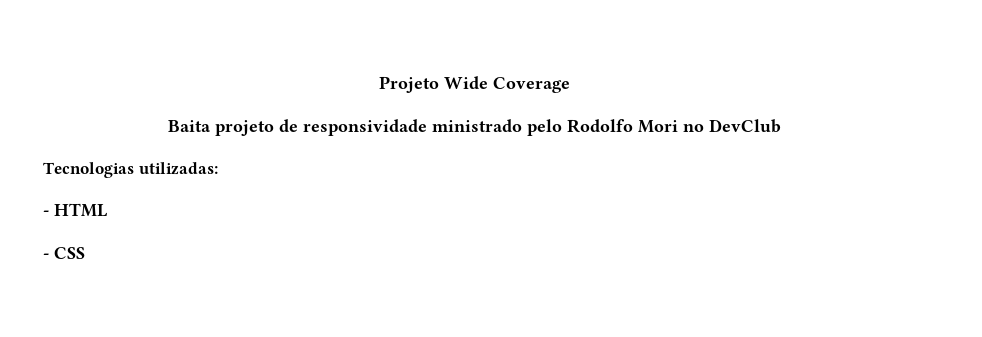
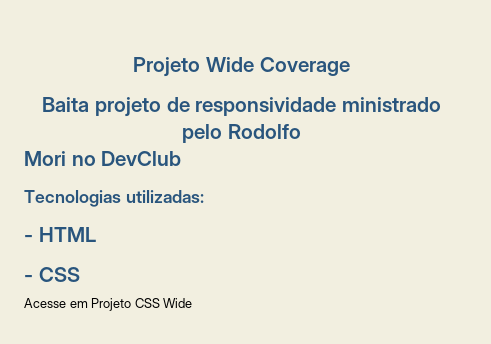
(633, 126) none -> (301, 131) //
(85, 253) none -> [24,298,193,311] // Acesse em Projeto CSS Wide

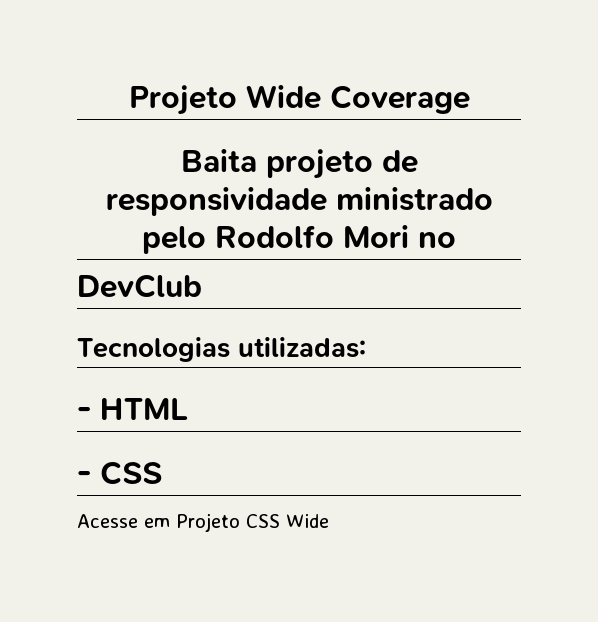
(301, 131) // -> (334, 236) none
(96, 160) none -> (456, 240) //

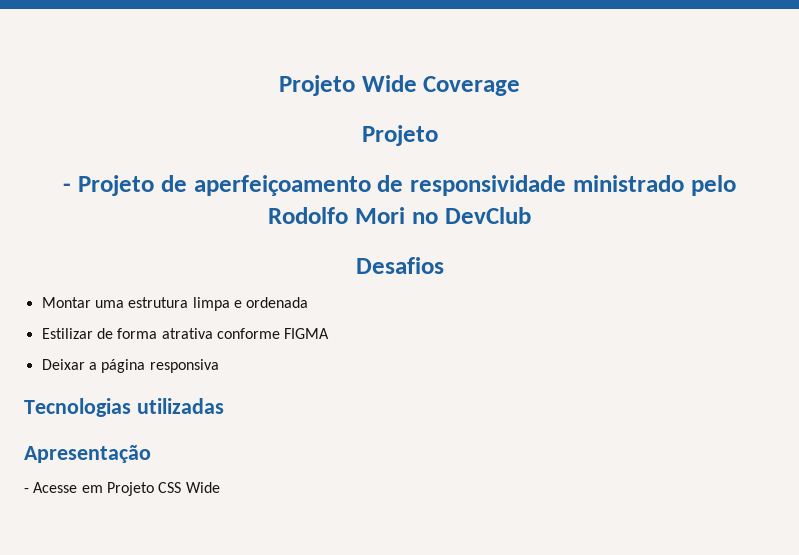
[180,149,373,179] Baita projeto -> [361,125,438,146] [63,175,371,196] Projeto // - Projeto de aperfeiçoamento
(456, 240) // -> (438, 218) none
(202, 286) none -> [355,257,444,274] [41,297,309,311] [41,328,330,339] [41,359,219,373] // Desafios // Montar uma estrutura limpa e ordenada // Estilizar de forma atrativa conforme FIGMA // Deixar a página responsiva
[238,337,366,358] [77,398,188,420] [77,461,162,485] utilizadas: // - HTML // - CSS // -> [136,398,224,414] [24,444,151,463] [24,488,29,493] utilizadas // Apresentação // -

